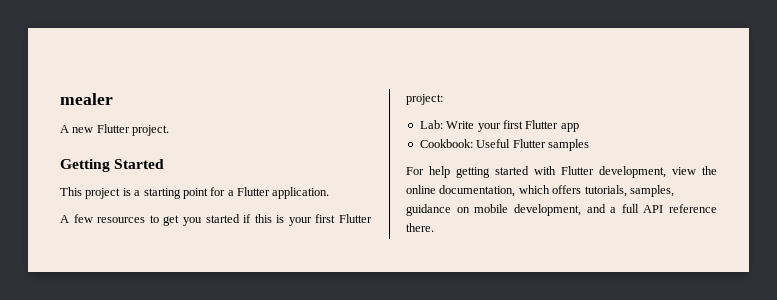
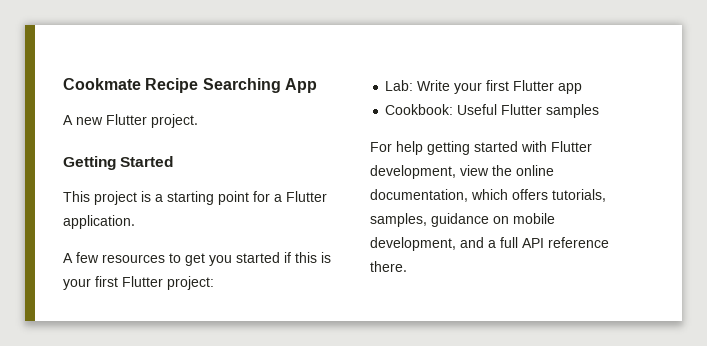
[60,93,113,105] mealer -> [63,78,317,93] Cookmate Recipe Searching App

